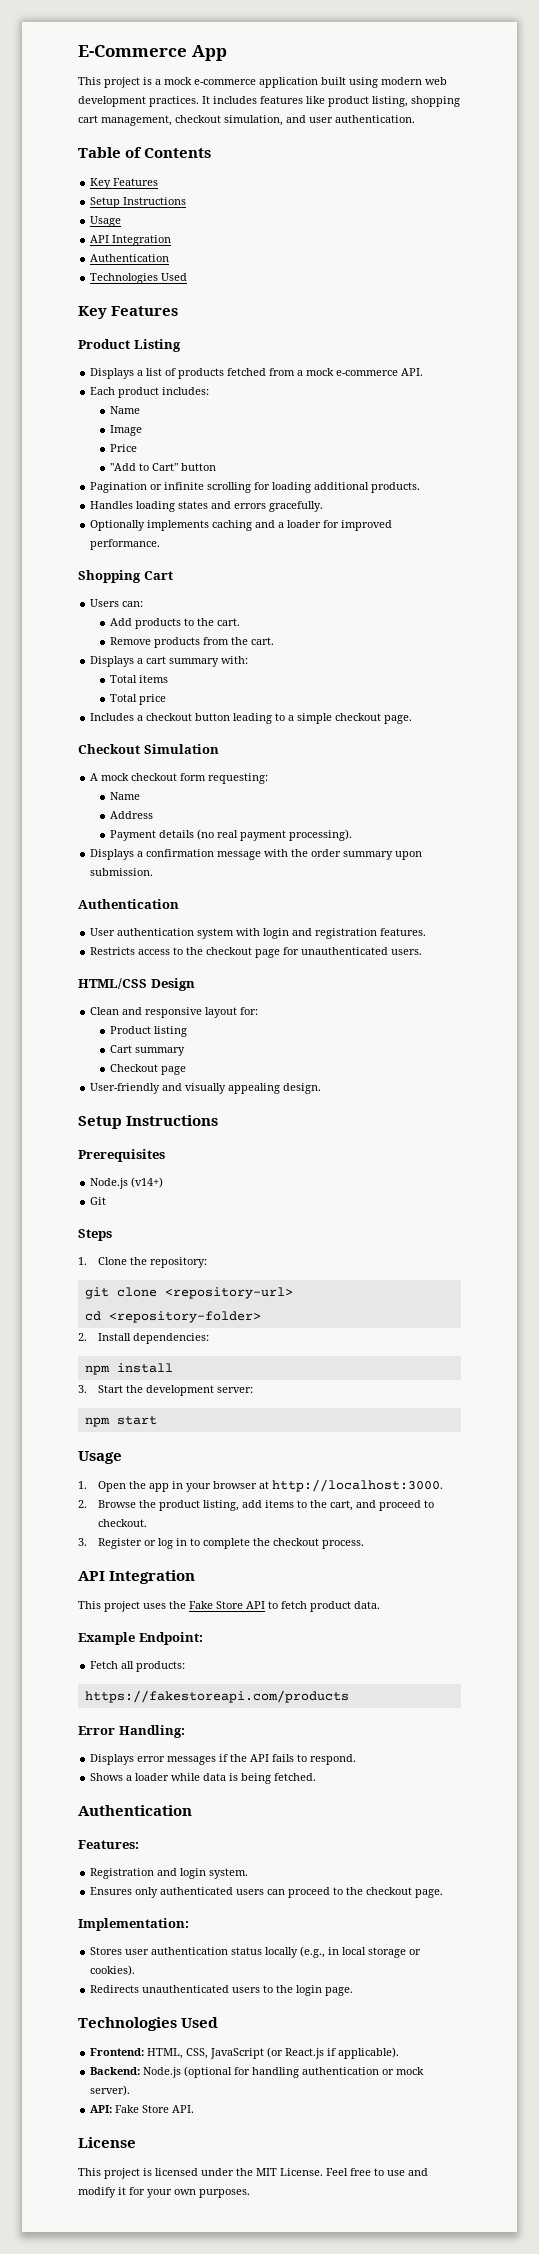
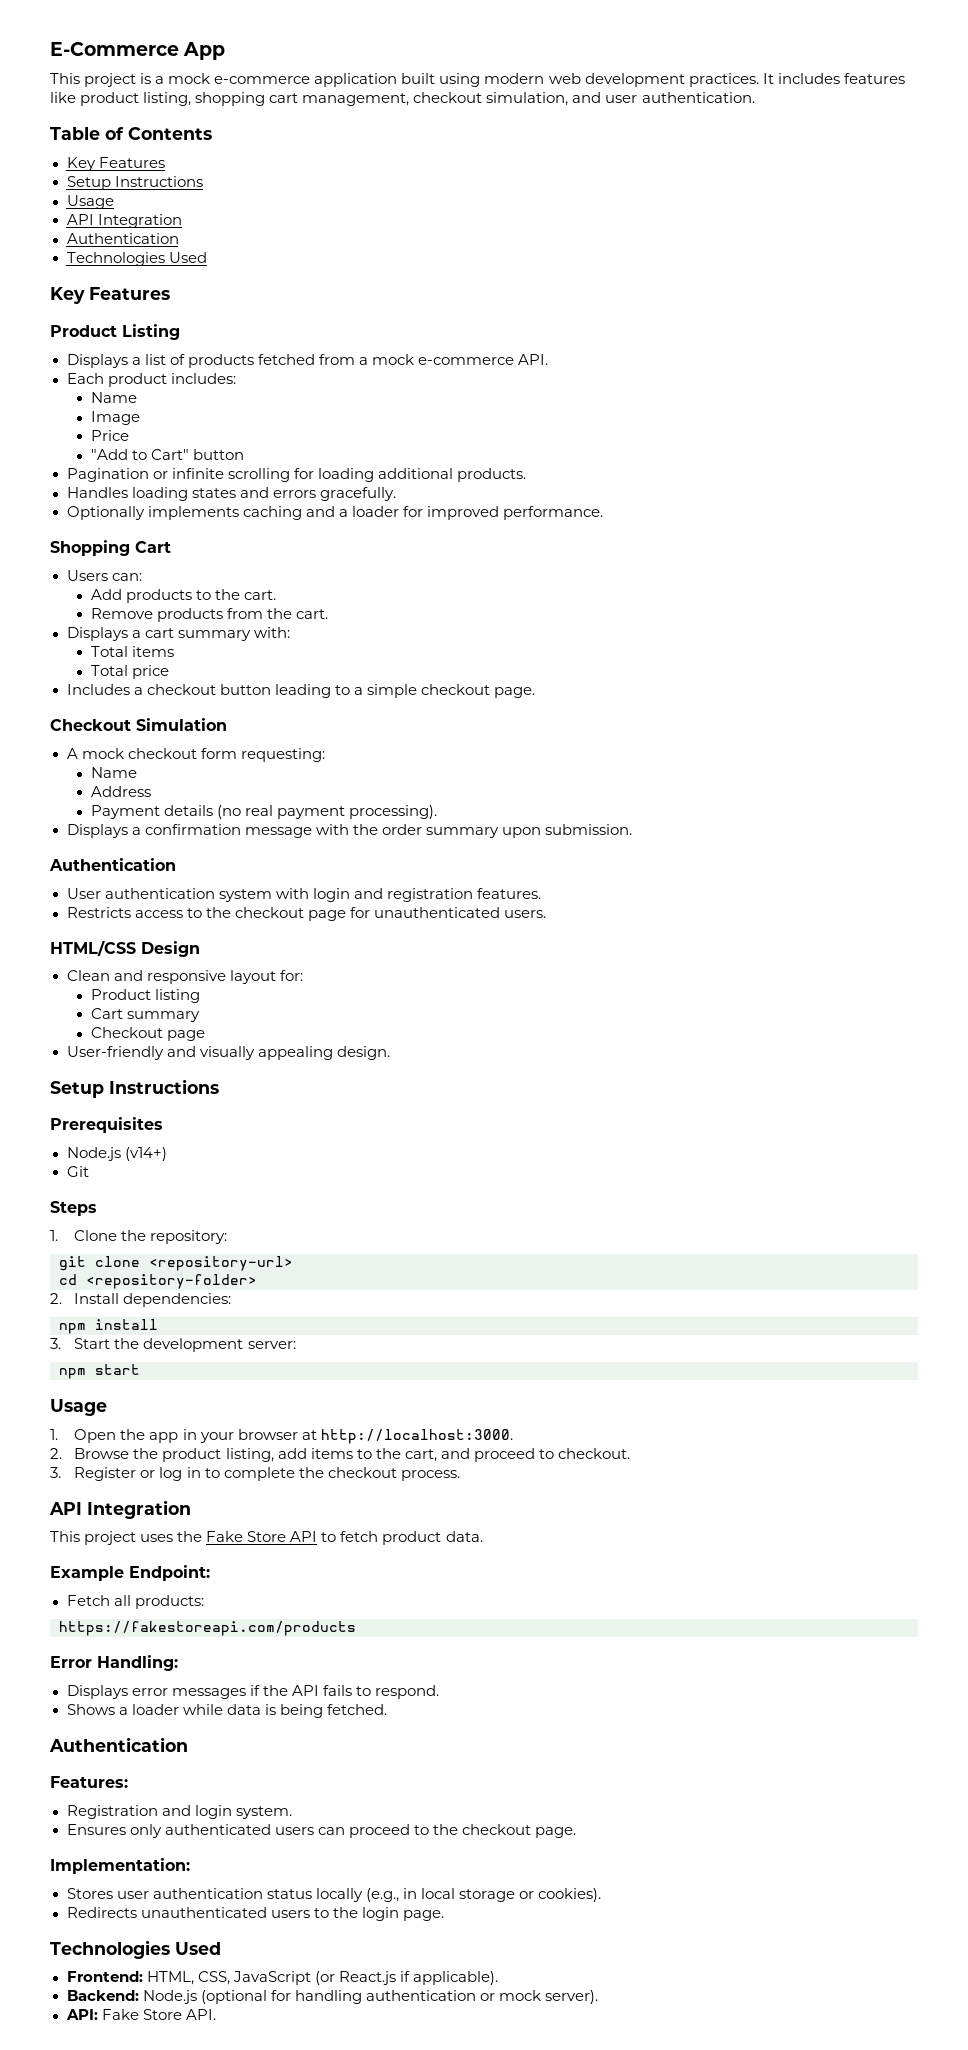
[78,2137,136,2148] [78,2168,428,2179] [78,2187,250,2198] // License // This project is licensed under the MIT License. Feel free to use and modify it for your own purposes. -> (216, 2014) none

